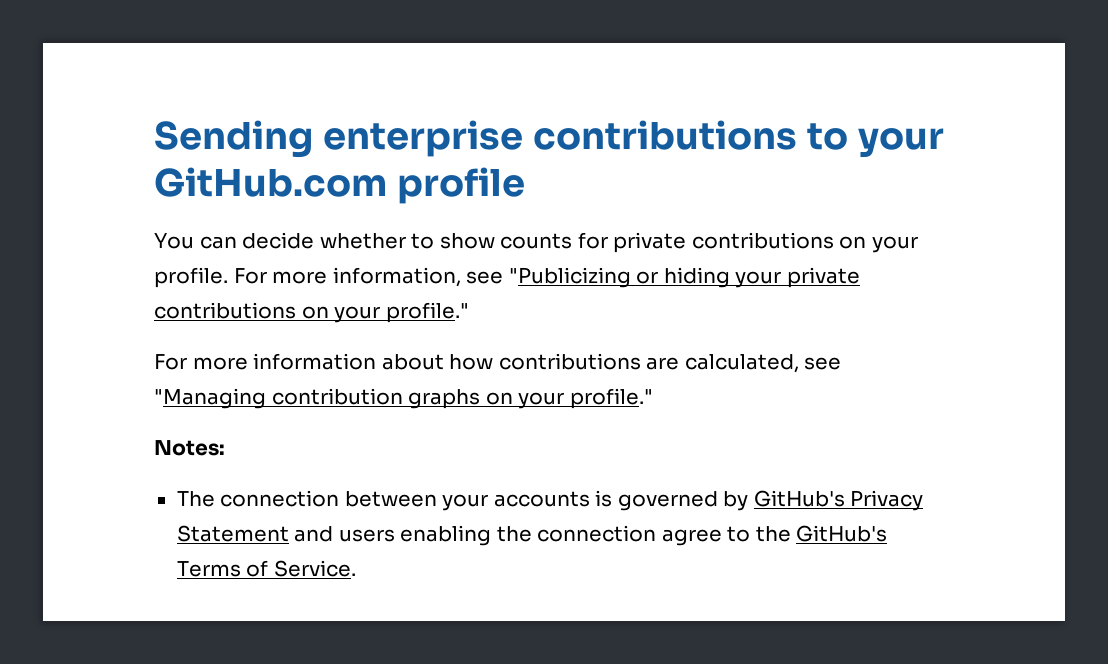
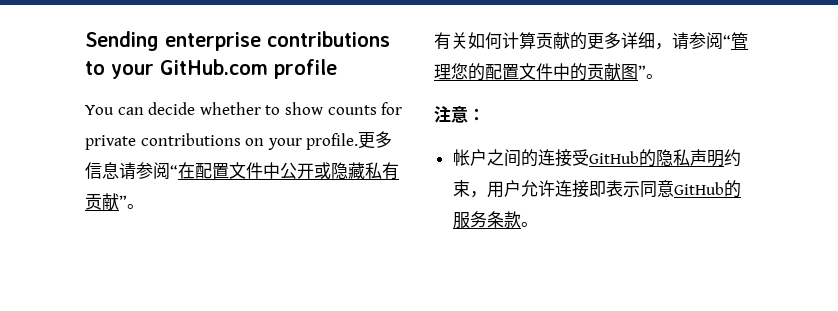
[233,267,860,288] [154,302,469,323] [154,353,842,373] [154,388,653,409] [154,440,225,456] [176,490,924,511] [176,525,888,546] [176,560,356,577] For more information, see "Publicizing or hiding your private contributions on your profile." // For more information about how contributions are calculated, see "Managing contribution graphs on your profile." // Notes: // The connection between your accounts is governed by GitHub's Privacy Statement and users enabling the connection agree to the GitHub's Terms of Service. -> [358,131,393,149] [85,162,399,180] [85,193,144,211] [434,32,748,50] [434,63,663,81] [434,106,485,123] [452,149,741,167] [452,180,741,198] [452,211,538,229] 更多信息请参阅“在配置文件中公开或隐藏私有贡献”。 // 有关如何计算贡献的更多详细，请参阅“管理您的配置文件中的贡献图”。 // 注意： // 帐户之间的连接受GitHub的隐私声明约束，用户允许连接即表示同意GitHub的服务条款。

